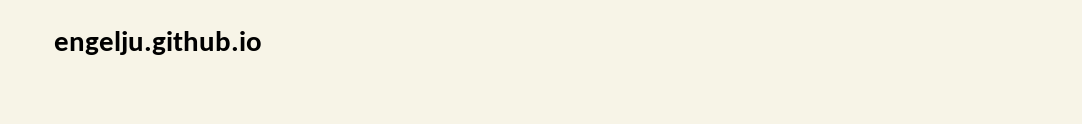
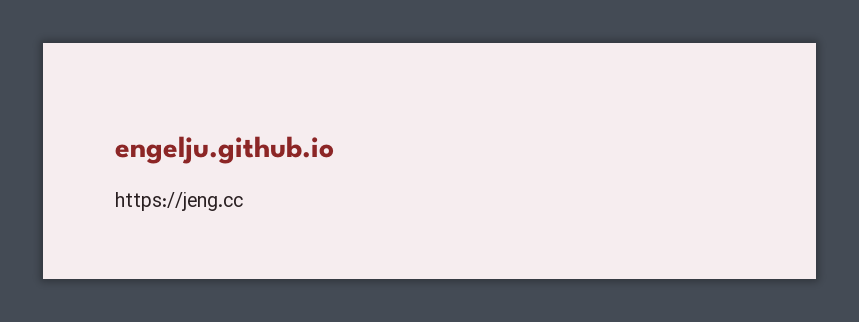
(262, 43) none -> [115,192,243,211] // https://jeng.cc

